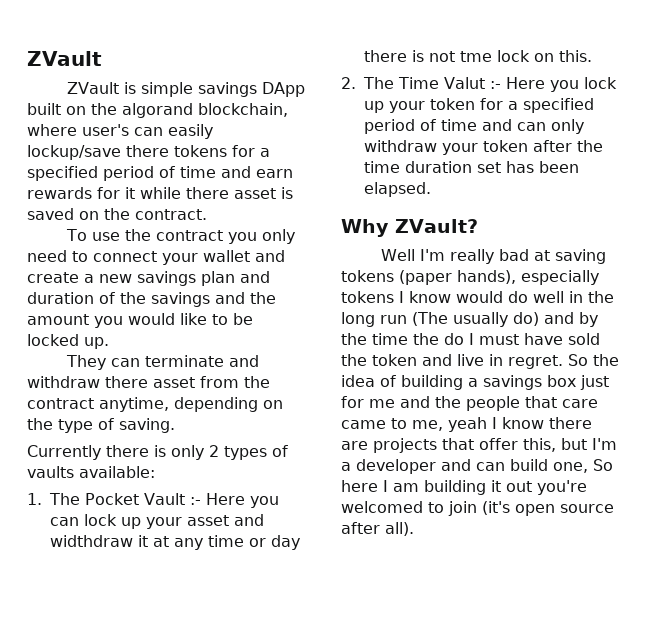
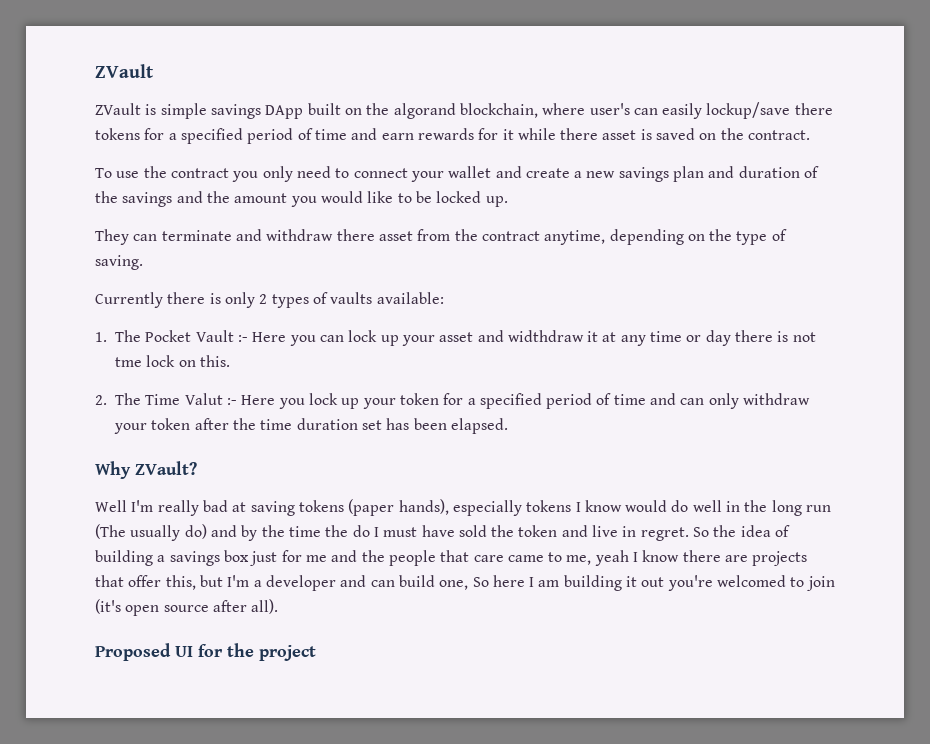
(414, 529) none -> [95,643,316,661] // Proposed UI for the project

